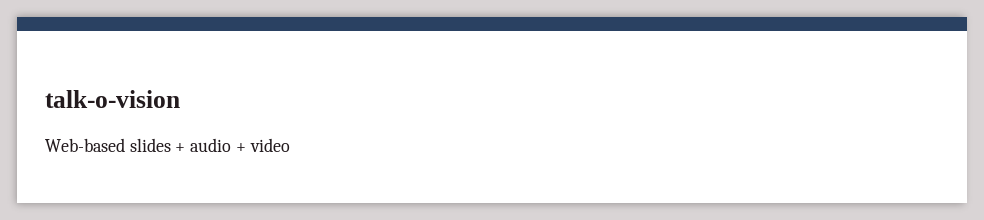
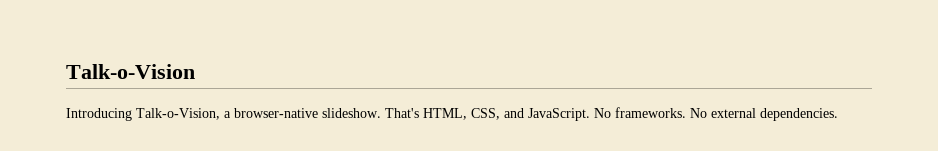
[45,90,180,108] [45,138,290,152] talk-o-vision // Web-based slides + audio + video -> [66,64,195,79] [66,107,838,121] Talk-o-Vision // Introducing Talk-o-Vision, a browser-native slideshow. That's HTML, CSS, and JavaScript. No frameworks. No external dependencies.

